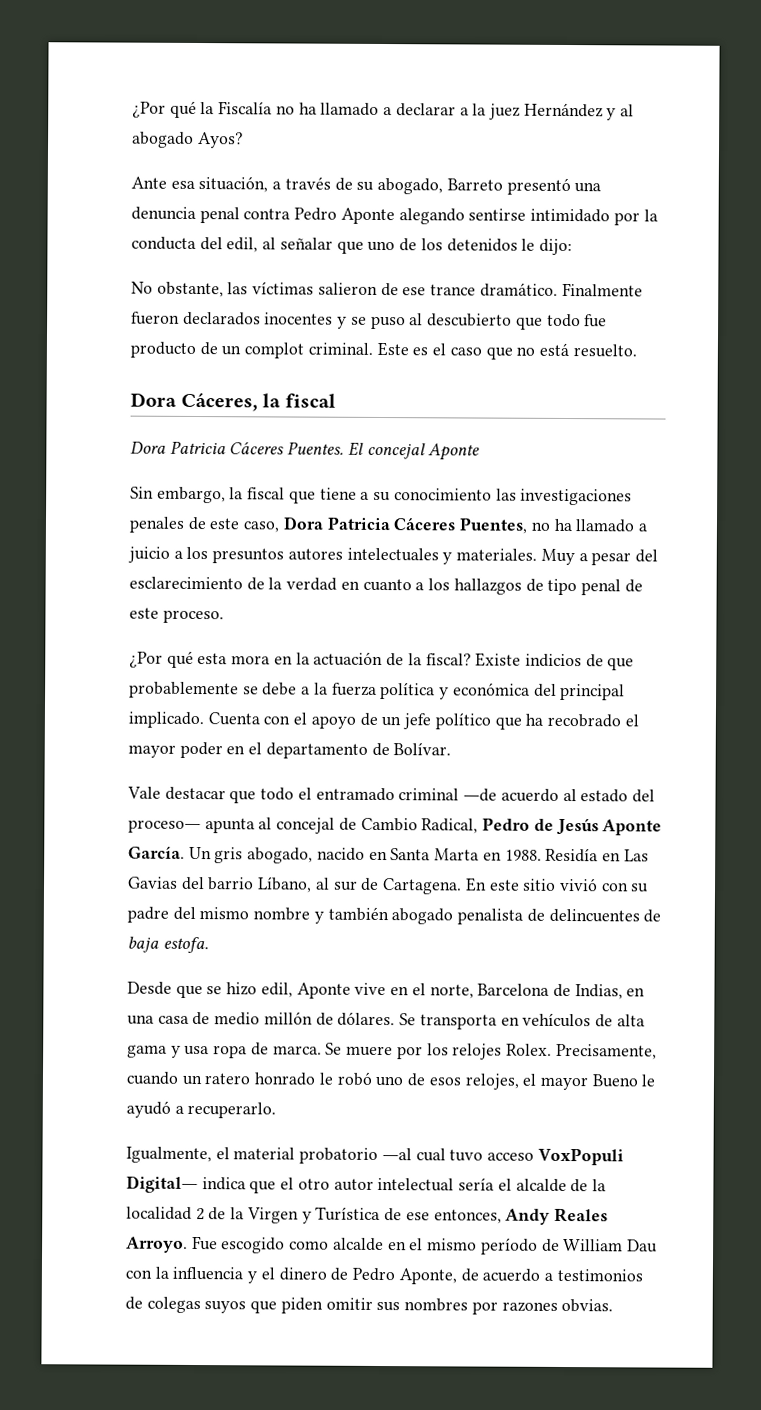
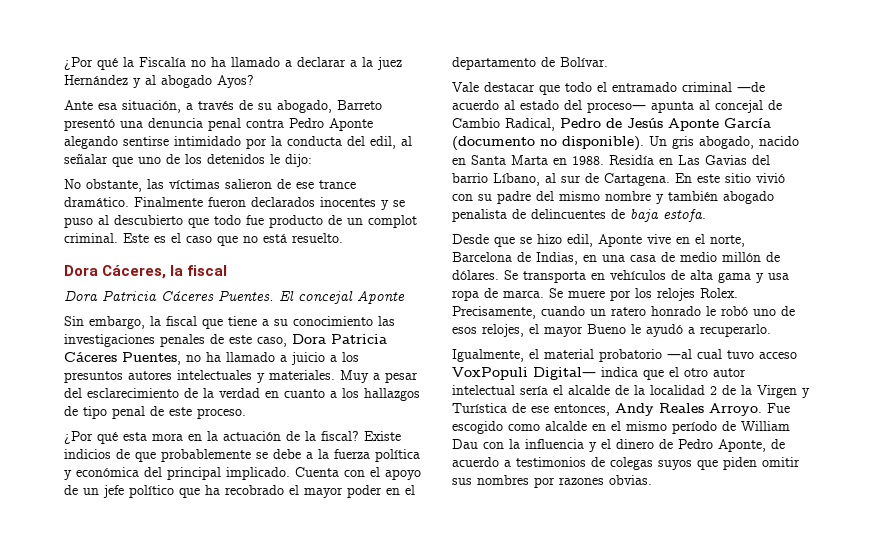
[128,845,185,859] García. -> [724,118,771,128] [452,136,644,151] García (documento no disponible).

